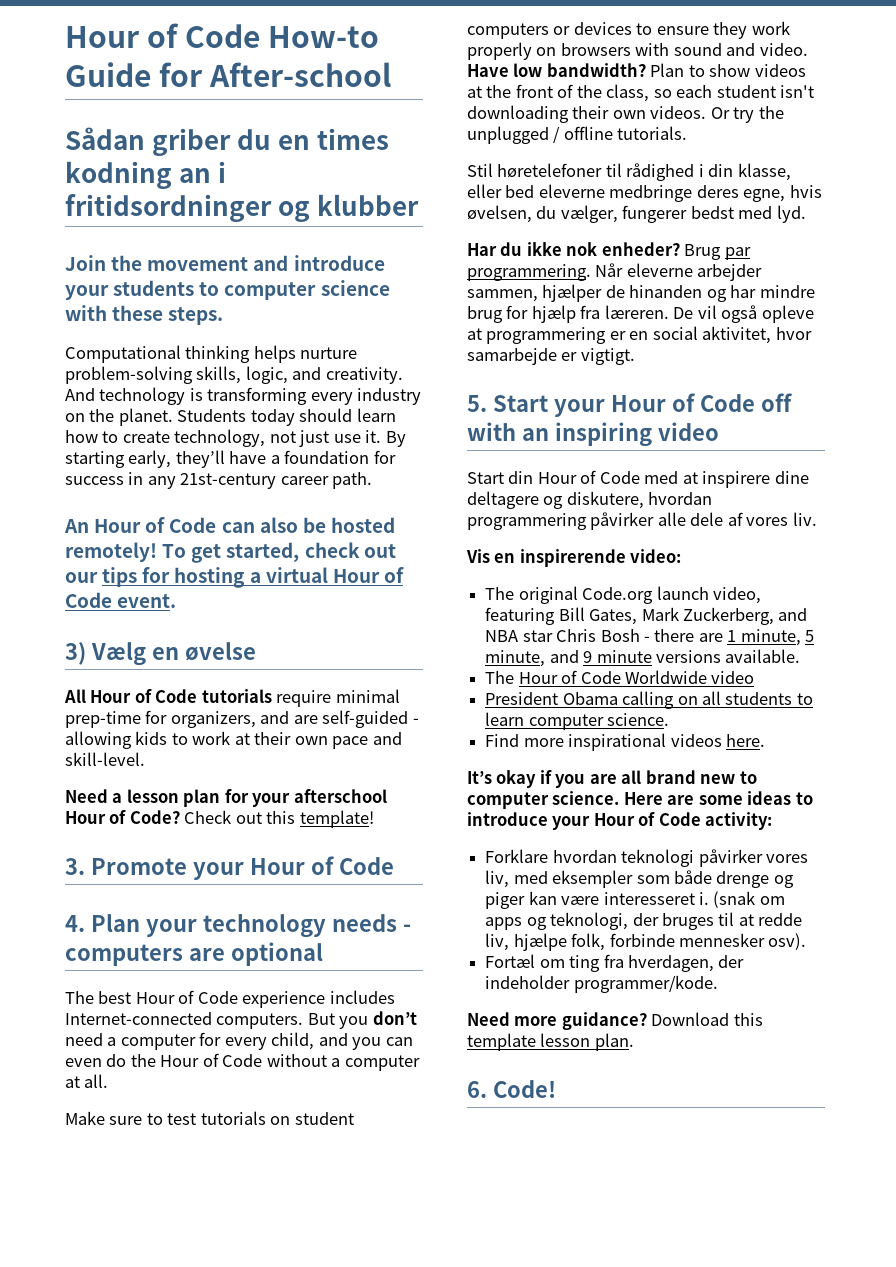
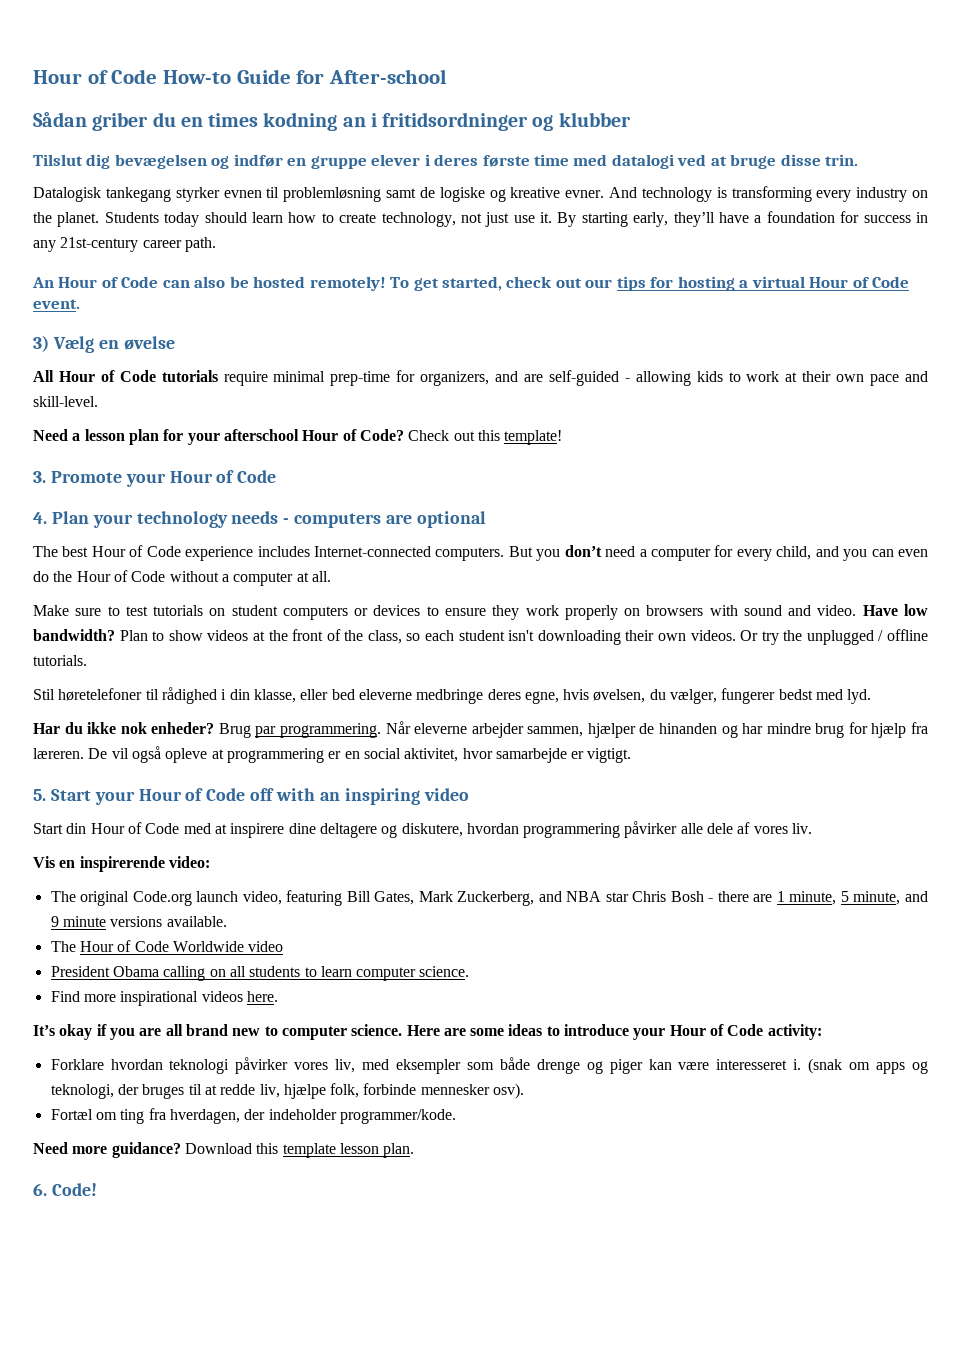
[65,255,385,271] [65,280,390,300] [65,305,224,325] [65,345,358,363] [65,366,403,384] Join the movement and introduce your students to computer science with these steps. // Computational thinking helps nurture problem-solving skills, logic, and creativity. -> [33,154,859,169] [33,187,605,202] Tilslut dig bevægelsen og indfør en gruppe elever i deres første time med datalogi ved at bruge disse trin. // Datalogisk tankegang styrker evnen til problemløsning samt de logiske og kreative evner.

